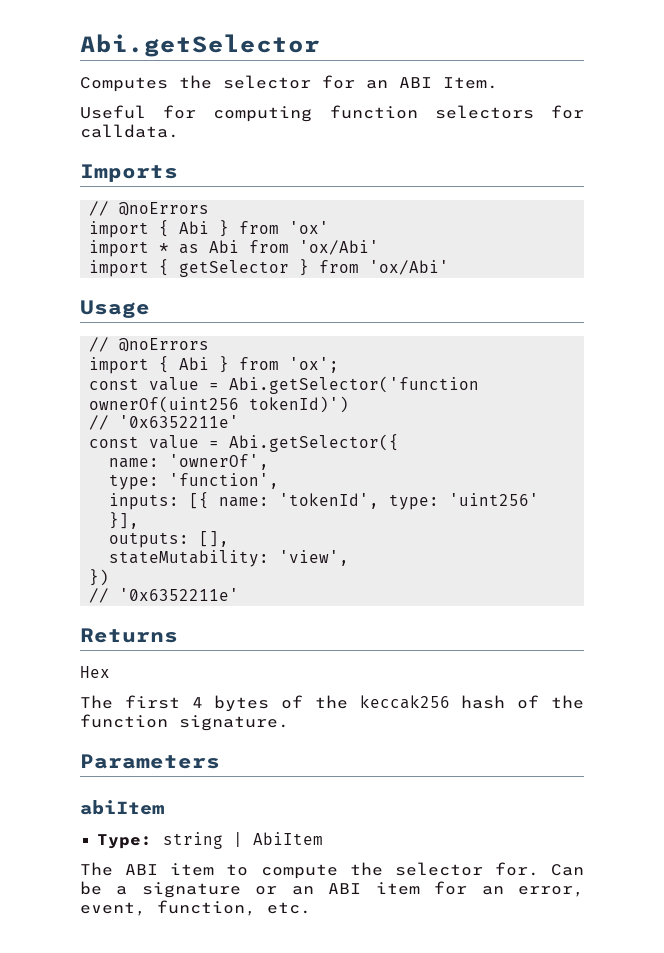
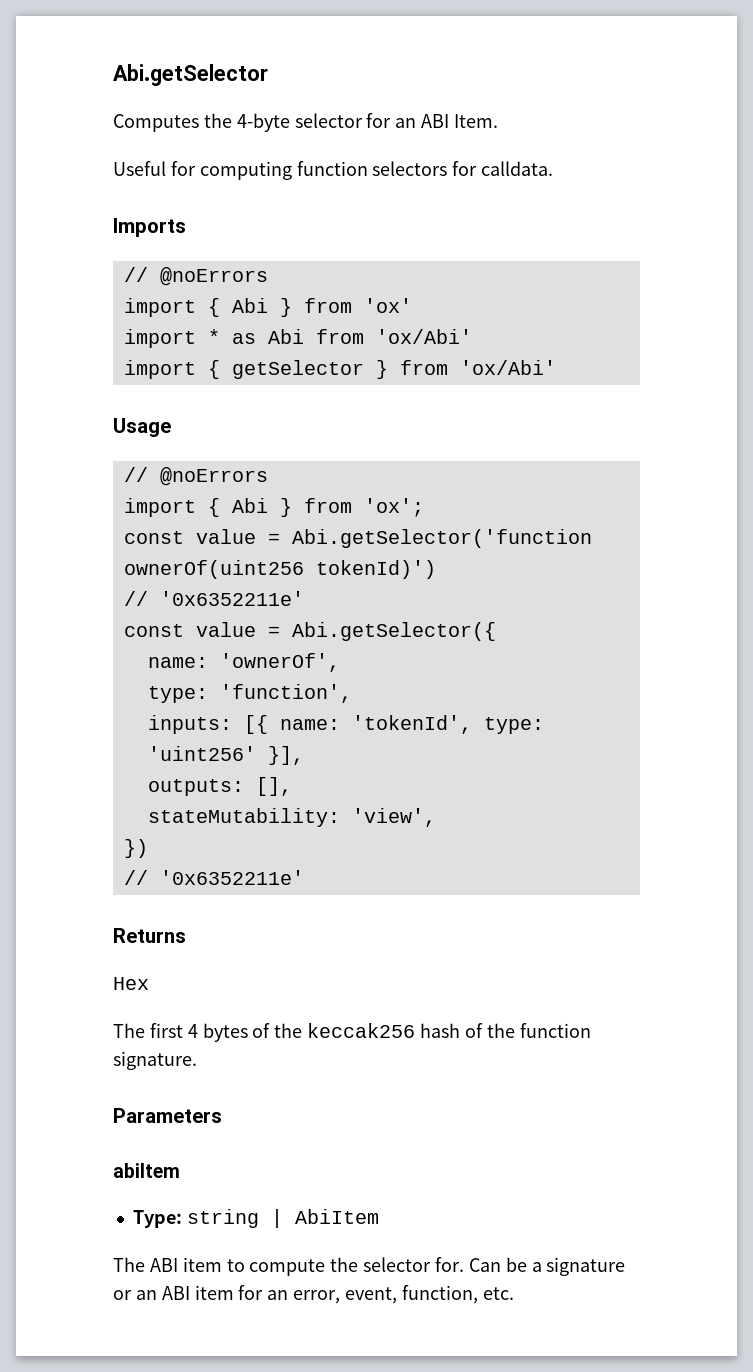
(212, 82) none -> [236,113,290,132] 4-byte

